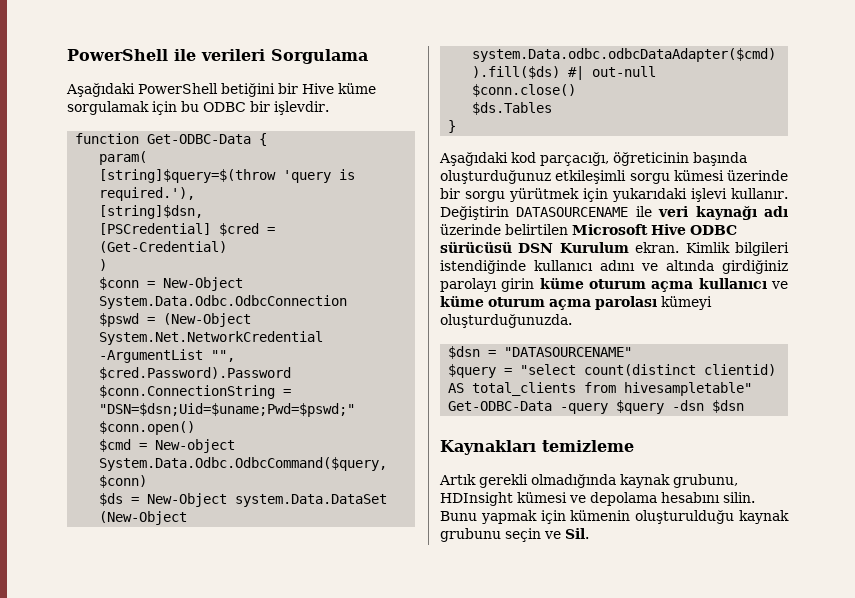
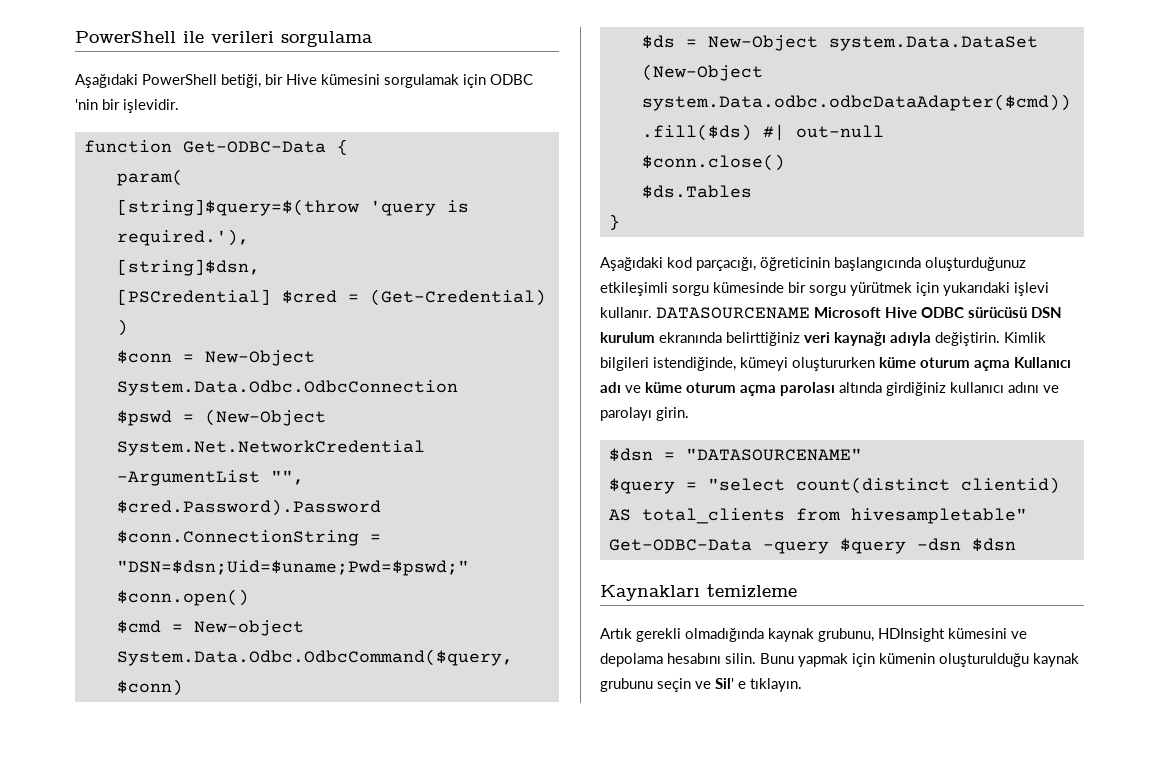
[271,49,368,64] Sorgulama -> [281,31,373,47] sorgulama
[221,83,275,97] betiğini -> [221,74,261,88] betiği,
[338,83,376,94] küme -> [321,74,380,85] kümesini
[181,101,329,115] bu ODBC bir işlevdir. -> [490,74,533,85] [75,99,179,113] ODBC 'nin bir işlevidir.
[693,152,747,166] başında -> [834,257,921,271] başlangıcında
[673,170,788,181] kümesi üzerinde -> [713,282,784,293] kümesinde
[440,206,788,220] [440,224,568,235] Değiştirin DATASOURCENAME ile veri kaynağı adı üzerinde belirtilen -> [656,307,810,319] DATASOURCENAME
[559,242,789,256] [440,260,788,274] [440,278,767,292] Kurulum ekran. Kimlik bilgileri istendiğinde kullanıcı adını ve altında girdiğiniz parolayı girin küme oturum açma kullanıcı -> [600,332,1046,346] [600,357,1071,371] [600,382,621,393] kurulum ekranında belirttiğiniz veri kaynağı adıyla değiştirin. Kimlik bilgileri istendiğinde, kümeyi oluştururken küme oturum açma Kullanıcı adı
[661,296,712,310] [440,314,572,328] kümeyi oluşturduğunuzda. -> [839,382,1059,396] [600,407,689,421] altında girdiğiniz kullanıcı adını ve parolayı girin.
[517,492,567,503] kümesi -> [948,628,1007,639] kümesini
[565,528,589,539] Sil. -> [715,678,802,692] Sil' e tıklayın.

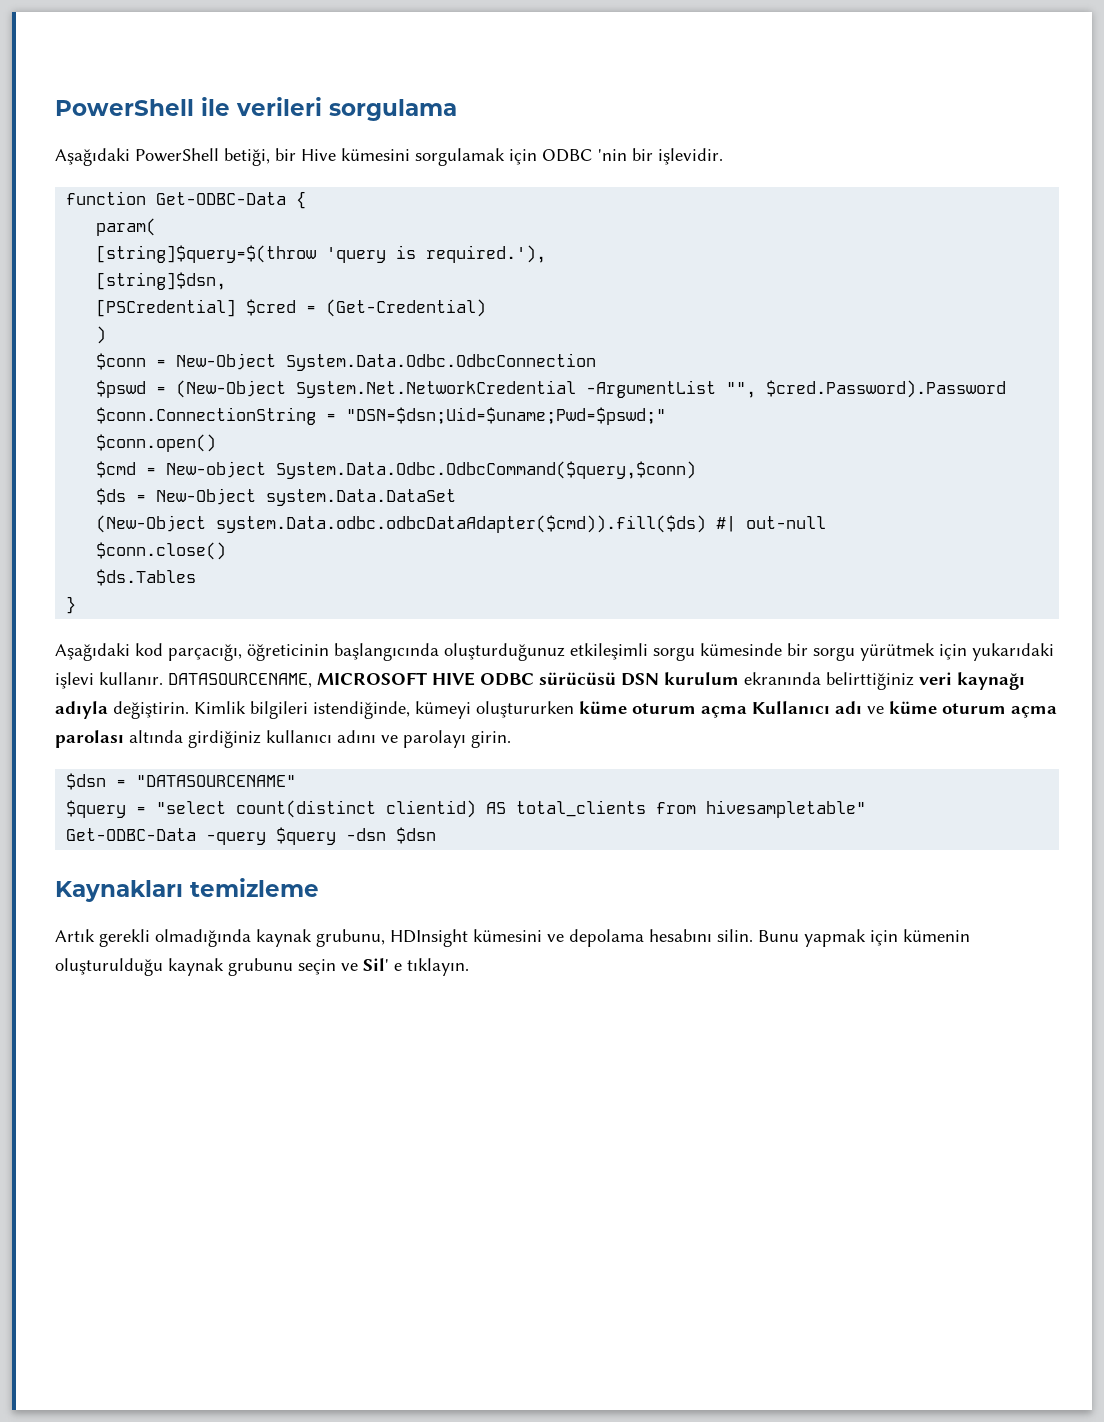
[656,307,917,319] DATASOURCENAME Microsoft Hive -> [168,672,475,688] DATASOURCENAME, MICROSOFT HIVE

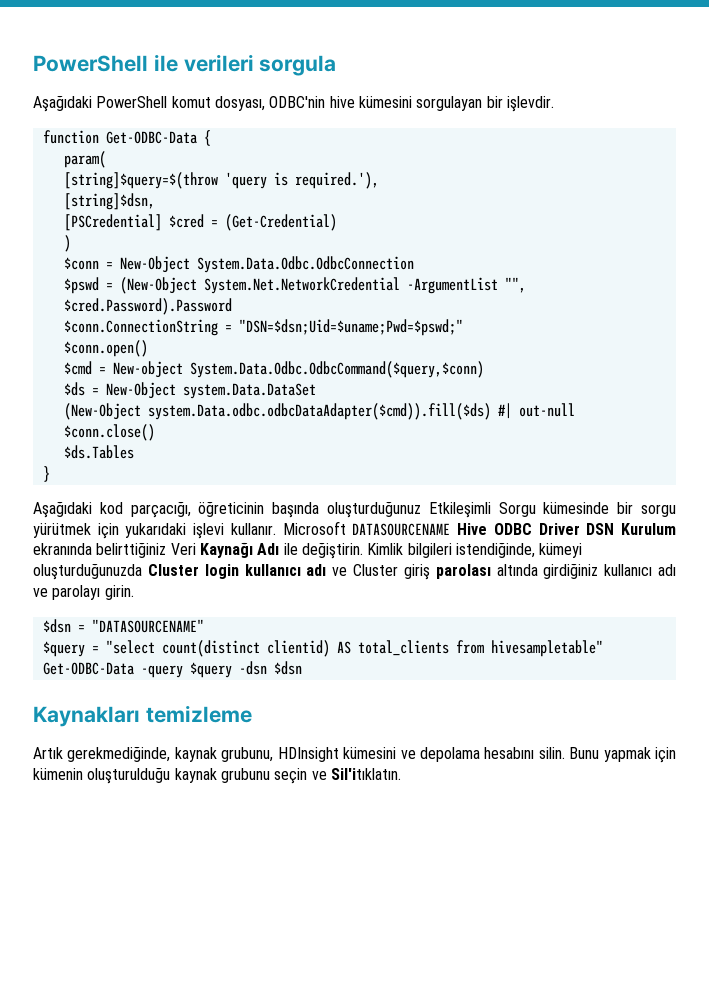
[329,99,457,121] sorgulama -> [259,55,337,76] sorgula
[224,148,723,166] betiği, bir Hive kümesini sorgulamak için ODBC 'nin bir işlevidir. -> [171,96,554,112] komut dosyası, ODBC'nin hive kümesini sorgulayan bir işlevdir.
[334,643,695,661] başlangıcında oluşturduğunuz etkileşimli sorgu -> [272,501,536,518] başında oluşturduğunuz Etkileşimli Sorgu
[168,672,1025,690] [55,701,108,719] DATASOURCENAME, MICROSOFT HIVE ODBC sürücüsü DSN kurulum ekranında belirttiğiniz veri kaynağı adıyla -> [282,521,677,536] [33,542,298,558] Microsoft DATASOURCENAME Hive ODBC Driver DSN Kurulum ekranında belirttiğiniz Veri Kaynağı Adı ile
[476,701,1057,718] oluştururken küme oturum açma Kullanıcı adı ve küme oturum açma -> [33,563,430,580] oluşturduğunuzda Cluster login kullanıcı adı ve Cluster giriş
[337,730,376,743] adını -> [658,564,676,576] adı
[99,929,251,947] gerekli olmadığında -> [67,746,171,762] gerekmediğinde,
[363,958,469,976] Sil' e tıklayın. -> [330,768,401,780] Sil'itıklatın.

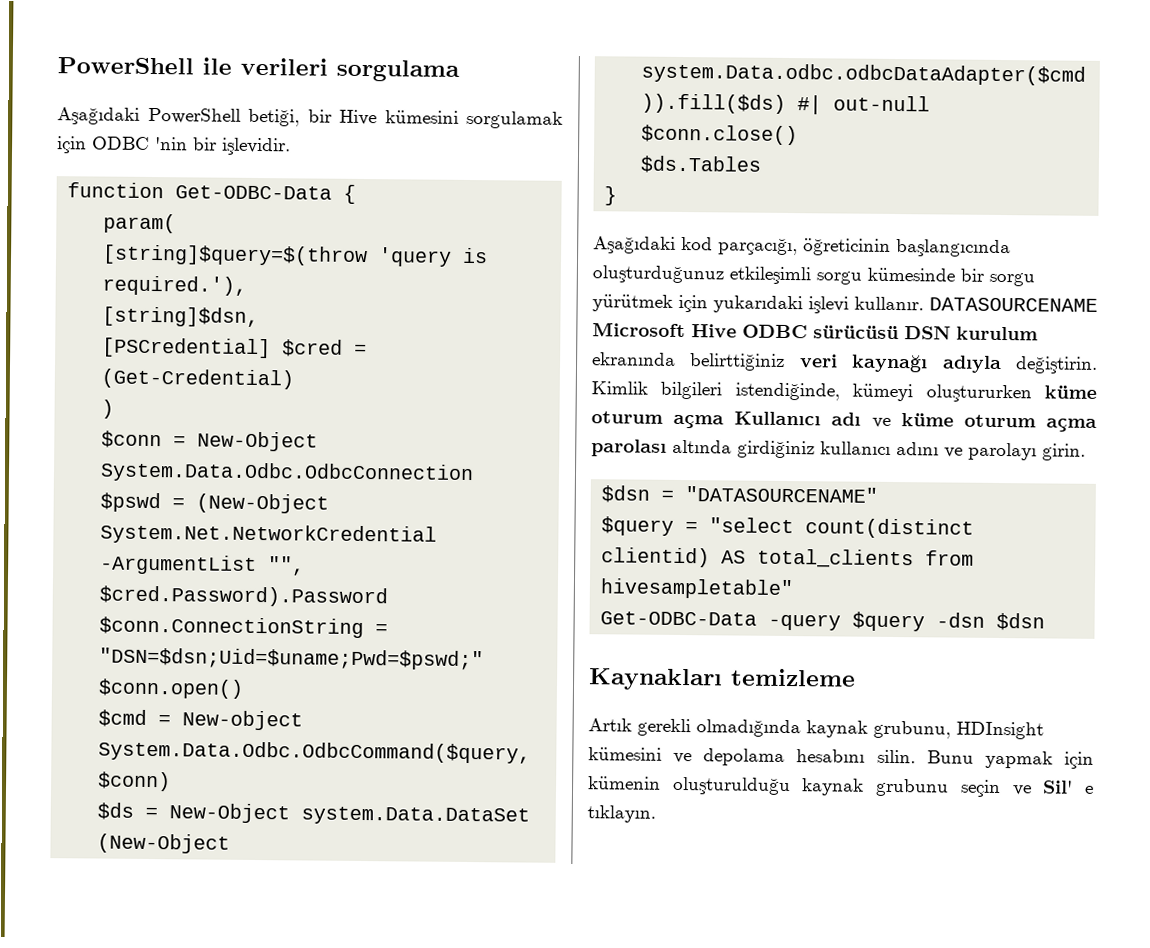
[259,55,337,76] sorgula -> [336,59,460,82] sorgulama
[171,96,554,112] komut dosyası, ODBC'nin hive kümesini sorgulayan bir işlevdir. -> [248,108,563,129] [57,136,291,156] betiği, bir Hive kümesini sorgulamak için ODBC 'nin bir işlevidir.
[272,501,536,518] başında oluşturduğunuz Etkileşimli Sorgu -> [896,239,1011,258] [592,265,862,285] başlangıcında oluşturduğunuz etkileşimli sorgu
[282,521,677,536] [33,542,298,558] Microsoft DATASOURCENAME Hive ODBC Driver DSN Kurulum ekranında belirttiğiniz Veri Kaynağı Adı ile -> [929,297,1098,312] [592,322,1038,341] [592,352,1002,374] DATASOURCENAME Microsoft Hive ODBC sürücüsü DSN kurulum ekranında belirttiğiniz veri kaynağı adıyla
[33,563,430,580] oluşturduğunuzda Cluster login kullanıcı adı ve Cluster giriş -> [925,384,1097,403] [591,411,1097,432] oluştururken küme oturum açma Kullanıcı adı ve küme oturum açma
[658,564,676,576] adı -> [896,442,939,456] adını
[67,746,171,762] gerekmediğinde, -> [637,718,801,738] gerekli olmadığında
[330,768,401,780] Sil'itıklatın. -> [1043,780,1094,794] [587,805,656,823] Sil' e tıklayın.

